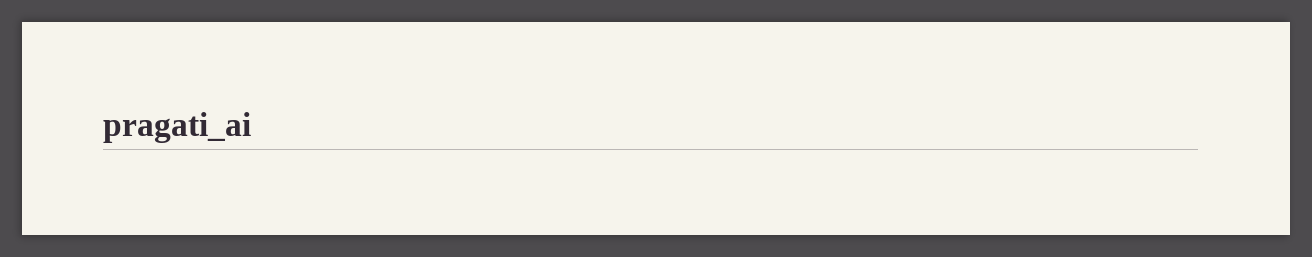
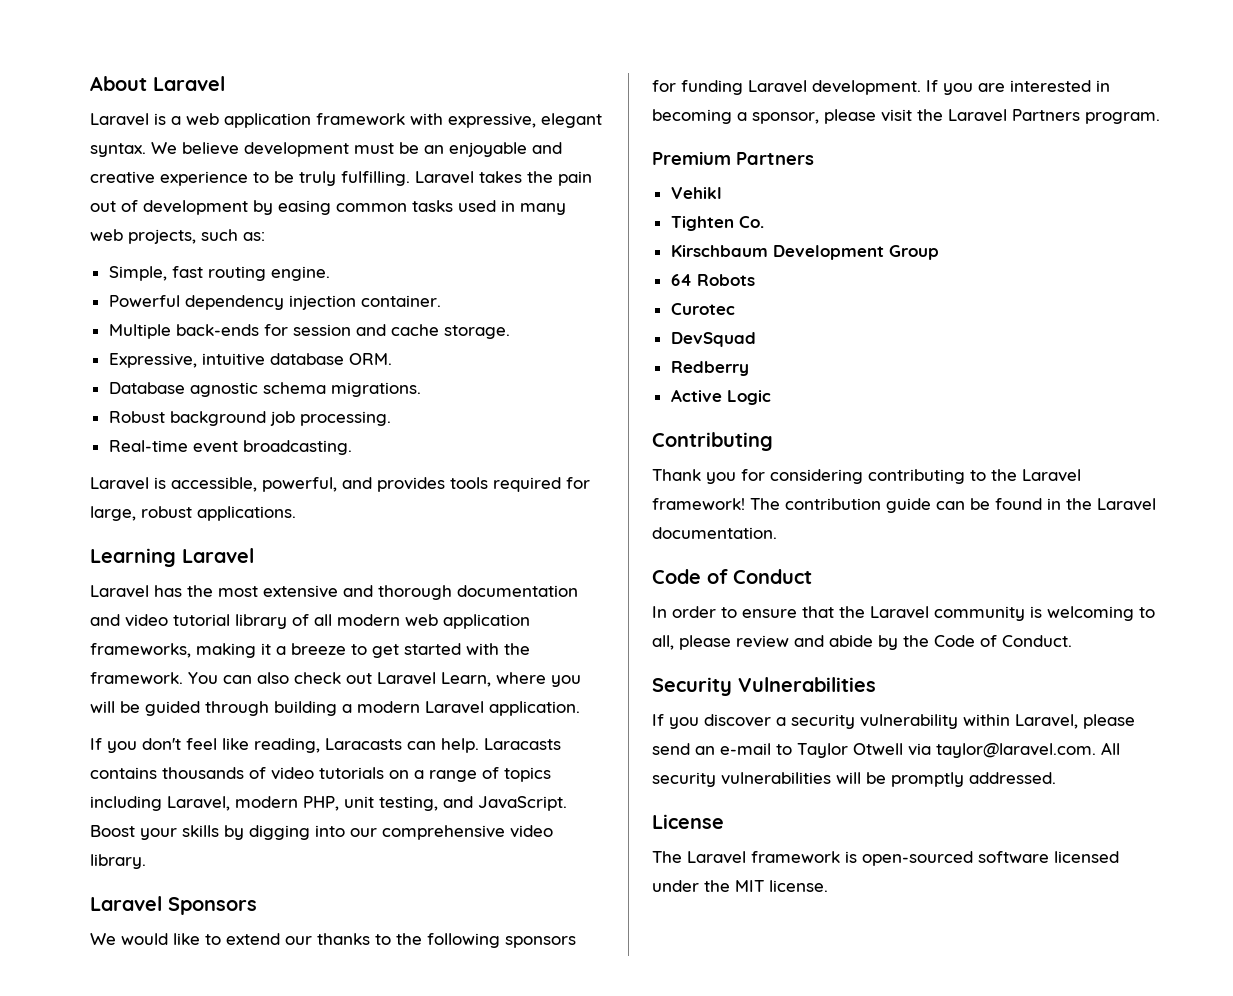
[103,112,251,143] pragati_ai -> [90,76,225,91] [90,113,602,128] [90,142,562,157] [90,171,592,186] [90,200,566,215] [90,229,265,244] [108,266,330,281] [108,295,441,310] [108,324,510,339] [108,353,392,368] [108,382,421,397] [108,411,391,426] [108,440,352,455] [90,477,590,492] [90,506,296,521] [90,548,254,567] [90,585,578,600] [90,614,530,629] [90,643,530,658] [90,672,581,687] [90,701,580,716] [90,738,561,753] [90,767,551,782] [90,796,567,811] [90,825,553,840] [90,854,146,869] [90,896,257,915] [90,933,576,948] [652,80,1110,95] [652,109,1160,124] [652,151,814,165] [670,187,722,199] [670,216,764,231] [670,245,939,260] [670,274,755,286] [670,303,735,315] [670,332,756,347] [670,361,749,376] [670,389,771,405] [652,432,773,451] [652,469,1081,484] [652,498,1156,513] [652,527,777,539] [652,569,812,584] [652,606,1155,621] [652,635,1072,650] [652,677,876,696] [652,714,1135,729] [652,742,1120,758] [652,772,1056,787] [652,814,724,829] [652,851,1119,866] [652,880,828,892] About Laravel // Laravel is a web application framework with expressive, elegant syntax. We believe development must be an enjoyable and creative experience to be truly fulfilling. Laravel takes the pain out of development by easing common tasks used in many web projects, such as: // Simple, fast routing engine. // Powerful dependency injection container. // Multiple back-ends for session and cache storage. // Expressive, intuitive database ORM. // Database agnostic schema migrations. // Robust background job processing. // Real-time event broadcasting. // Laravel is accessible, powerful, and provides tools required for large, robust applications. // Learning Laravel // Laravel has the most extensive and thorough documentation and video tutorial library of all modern web application frameworks, making it a breeze to get started with the framework. You can also check out Laravel Learn, where you will be guided through building a modern Laravel application. // If you don't feel like reading, Laracasts can help. Laracasts contains thousands of video tutorials on a range of topics including Laravel, modern PHP, unit testing, and JavaScript. Boost your skills by digging into our comprehensive video library. // Laravel Sponsors // We would like to extend our thanks to the following sponsors for funding Laravel development. If you are interested in becoming a sponsor, please visit the Laravel Partners program. // Premium Partners // Vehikl // Tighten Co. // Kirschbaum Development Group // 64 Robots // Curotec // DevSquad // Redberry // Active Logic // Contributing // Thank you for considering contributing to the Laravel framework! The contribution guide can be found in the Laravel documentation. // Code of Conduct // In order to ensure that the Laravel community is welcoming to all, please review and abide by the Code of Conduct. // Security Vulnerabilities // If you discover a security vulnerability within Laravel, please send an e-mail to Taylor Otwell via taylor@laravel.com. All security vulnerabilities will be promptly addressed. // License // The Laravel framework is open-sourced software licensed under the MIT license.

